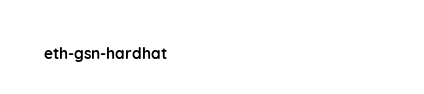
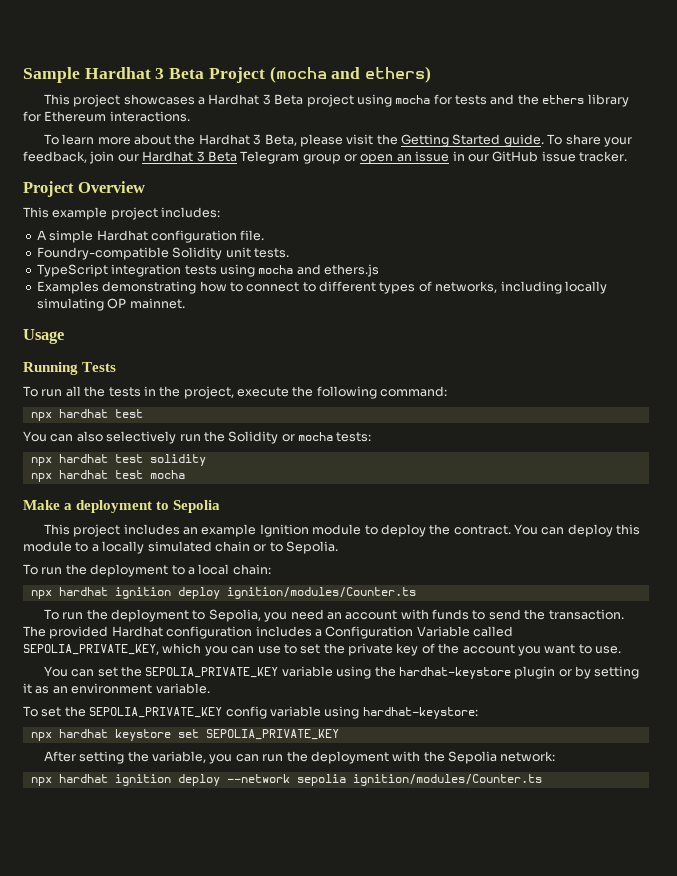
[44,47,167,62] eth-gsn-hardhat -> [23,66,432,83] [43,94,629,107] [23,111,190,122] [43,134,632,147] [23,151,627,164] [23,181,146,197] [23,207,221,220] [36,230,265,243] [36,247,289,260] [36,264,379,277] [36,281,607,294] [36,298,185,311] [23,329,64,344] [23,362,117,375] [23,386,448,399] [30,409,143,421] [23,431,372,444] [30,454,206,466] [30,470,185,482] [23,500,221,513] [43,524,641,537] [23,541,338,554] [23,564,271,577] [30,587,416,599] [43,609,624,622] [23,626,513,639] [23,643,621,656] [43,666,640,679] [23,683,210,694] [23,706,478,719] [30,729,339,741] [43,751,556,764] [30,774,542,786] Sample Hardhat 3 Beta Project (mocha and ethers) // This project showcases a Hardhat 3 Beta project using mocha for tests and the ethers library for Ethereum interactions. // To learn more about the Hardhat 3 Beta, please visit the Getting Started guide. To share your feedback, join our Hardhat 3 Beta Telegram group or open an issue in our GitHub issue tracker. // Project Overview // This example project includes: // A simple Hardhat configuration file. // Foundry-compatible Solidity unit tests. // TypeScript integration tests using mocha and ethers.js // Examples demonstrating how to connect to different types of networks, including locally simulating OP mainnet. // Usage // Running Tests // To run all the tests in the project, execute the following command: // npx hardhat test // You can also selectively run the Solidity or mocha tests: // npx hardhat test solidity // npx hardhat test mocha // Make a deployment to Sepolia // This project includes an example Ignition module to deploy the contract. You can deploy this module to a locally simulated chain or to Sepolia. // To run the deployment to a local chain: // npx hardhat ignition deploy ignition/modules/Counter.ts // To run the deployment to Sepolia, you need an account with funds to send the transaction. The provided Hardhat configuration includes a Configuration Variable called SEPOLIA_PRIVATE_KEY, which you can use to set the private key of the account you want to use. // You can set the SEPOLIA_PRIVATE_KEY variable using the hardhat-keystore plugin or by setting it as an environment variable. // To set the SEPOLIA_PRIVATE_KEY config variable using hardhat-keystore: // npx hardhat keystore set SEPOLIA_PRIVATE_KEY // After setting the variable, you can run the deployment with the Sepolia network: // npx hardhat ignition deploy --network sepolia ignition/modules/Counter.ts

